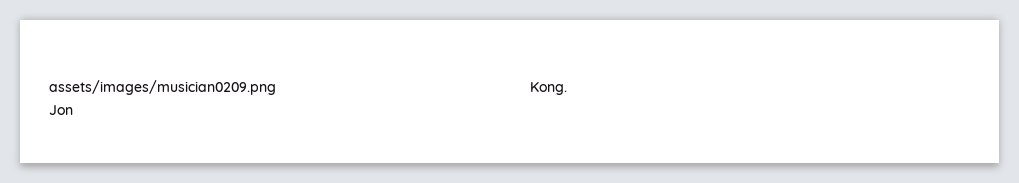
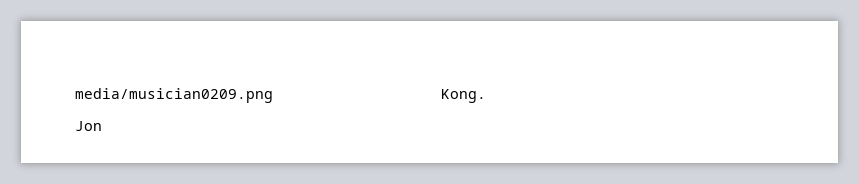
[49,80,276,95] assets/images/musician0209.png -> [75,88,273,103] media/musician0209.png

